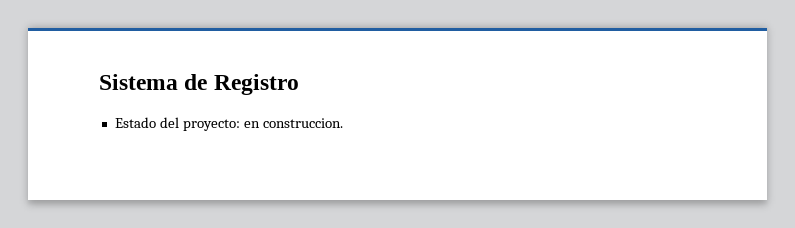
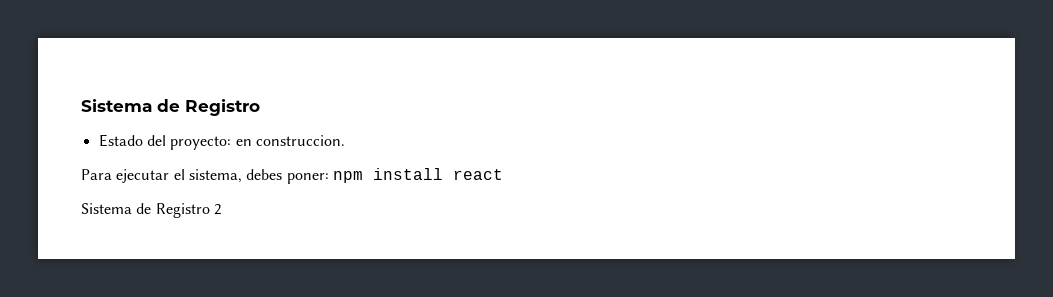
(343, 123) none -> [81,168,503,184] [81,203,221,218] // Para ejecutar el sistema, debes poner: npm install react // Sistema de Registro 2

